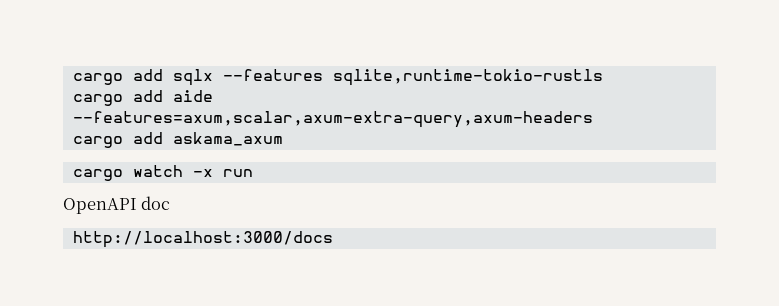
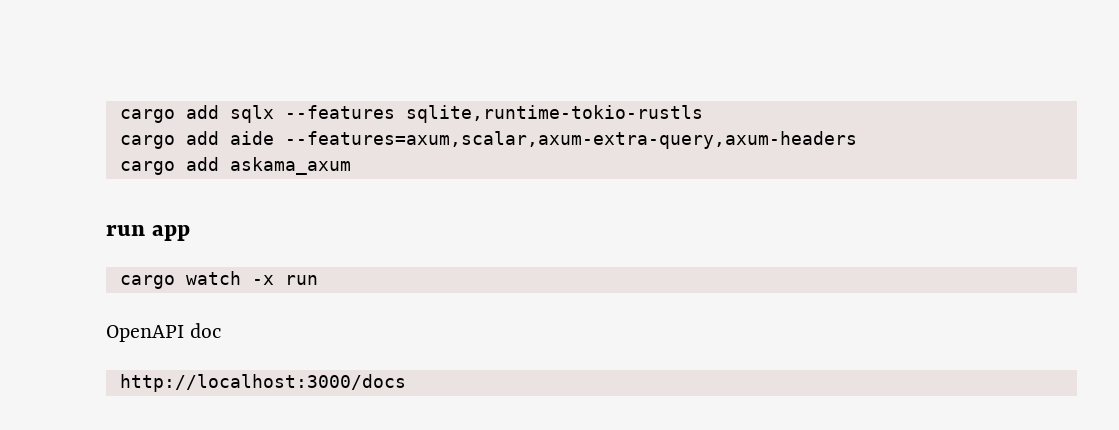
(283, 139) none -> [106,225,190,241] // run app

